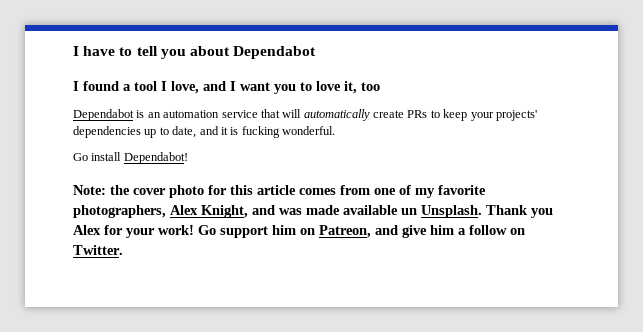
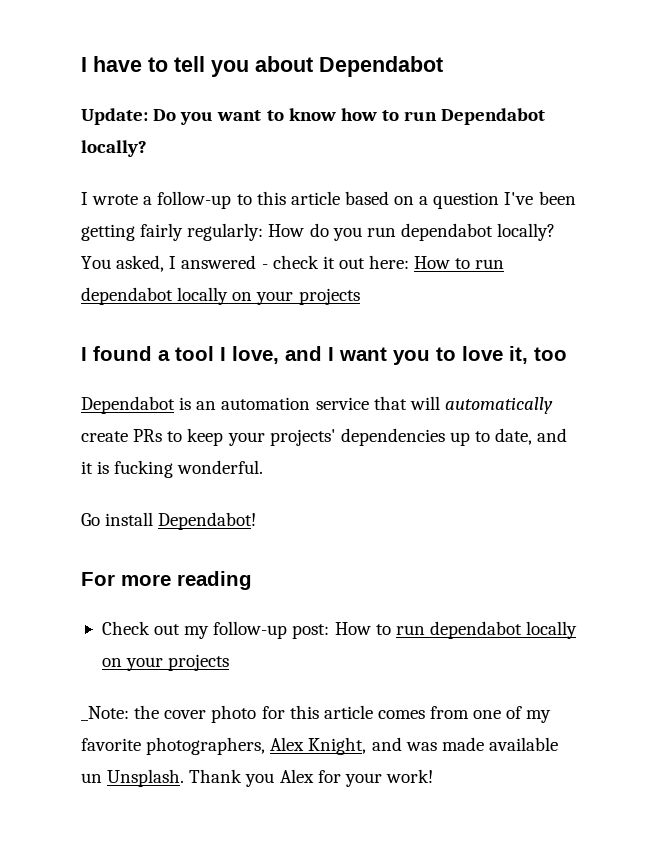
(317, 52) none -> [81,108,546,125] [81,140,147,157] [81,191,576,209] [81,223,556,241] [81,255,505,272] [81,287,360,305] // Update: Do you want to know how to run Dependabot locally? // I wrote a follow-up to this article based on a question I've been getting fairly regularly: How do you run dependabot locally? You asked, I answered - check it out here: How to run dependabot locally on your projects
[73,185,106,195] Note: -> [81,571,252,590] [101,621,578,639] [101,654,230,671] [81,706,129,721] For more reading // Check out my follow-up post: How to run dependabot locally on your projects // _Note:
[198,225,525,238] [73,245,123,255] Go support him on Patreon, and give him a follow on Twitter. -> (433, 776) none

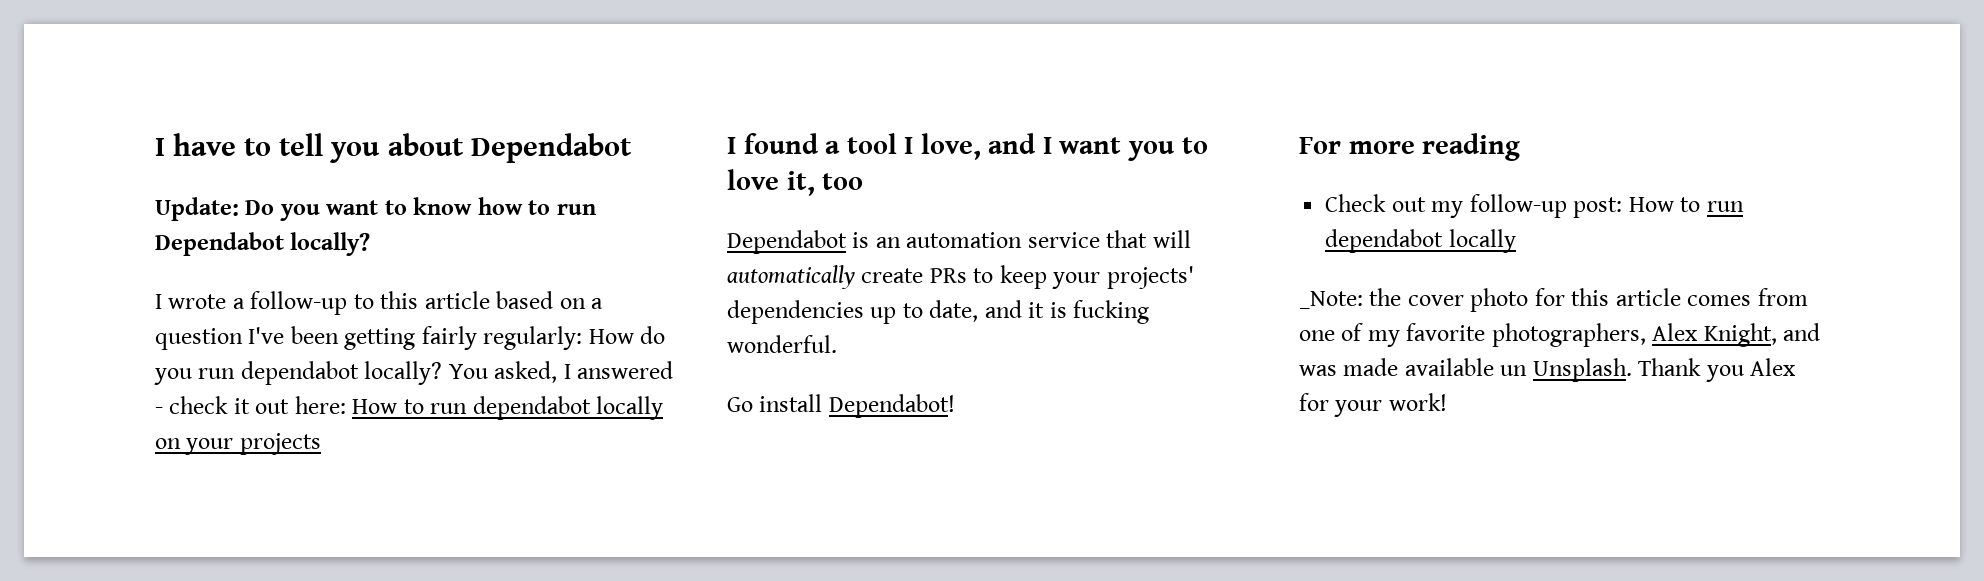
[101,654,230,671] on your projects -> (1516, 241) none

